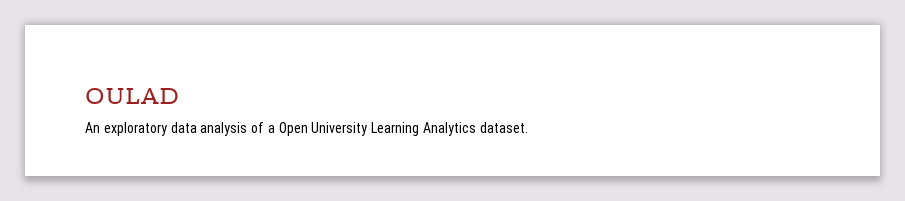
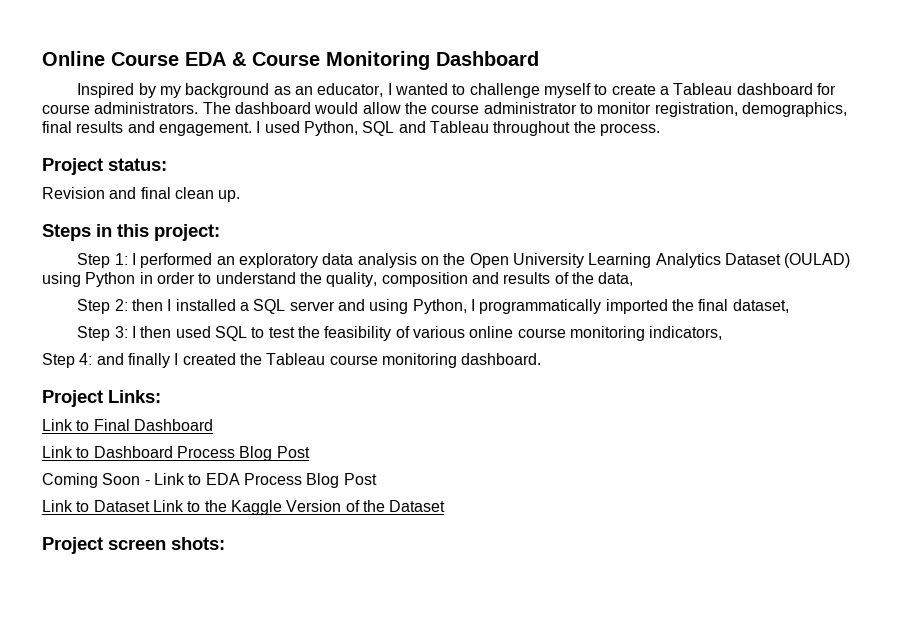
[85,88,179,104] [85,122,100,133] OULAD // An -> [42,51,539,70] [77,83,836,98] [42,102,847,117] [42,121,660,136] [42,158,167,175] [42,187,241,202] [42,224,220,241] [77,253,235,268] Online Course EDA & Course Monitoring Dashboard // Inspired by my background as an educator, I wanted to challenge myself to create a Tableau dashboard for course administrators. The dashboard would allow the course administrator to monitor registration, demographics, final results and engagement. I used Python, SQL and Tableau throughout the process. // Project status: // Revision and final clean up. // Steps in this project: // Step 1: I performed an
[251,122,275,133] of a -> [420,253,466,265] on the
[479,122,528,133] dataset. -> [724,253,851,268] [42,272,634,287] [77,299,789,314] [77,326,723,341] [42,353,542,368] [42,390,161,407] [42,419,213,431] [42,446,310,461] [42,473,377,488] [42,500,446,515] [42,537,225,554] Dataset (OULAD) using Python in order to understand the quality, composition and results of the data, // Step 2: then I installed a SQL server and using Python, I programmatically imported the final dataset, // Step 3: I then used SQL to test the feasibility of various online course monitoring indicators, // Step 4: and finally I created the Tableau course monitoring dashboard. // Project Links: // Link to Final Dashboard // Link to Dashboard Process Blog Post // Coming Soon - Link to EDA Process Blog Post // Link to Dataset Link to the Kaggle Version of the Dataset // Project screen shots:

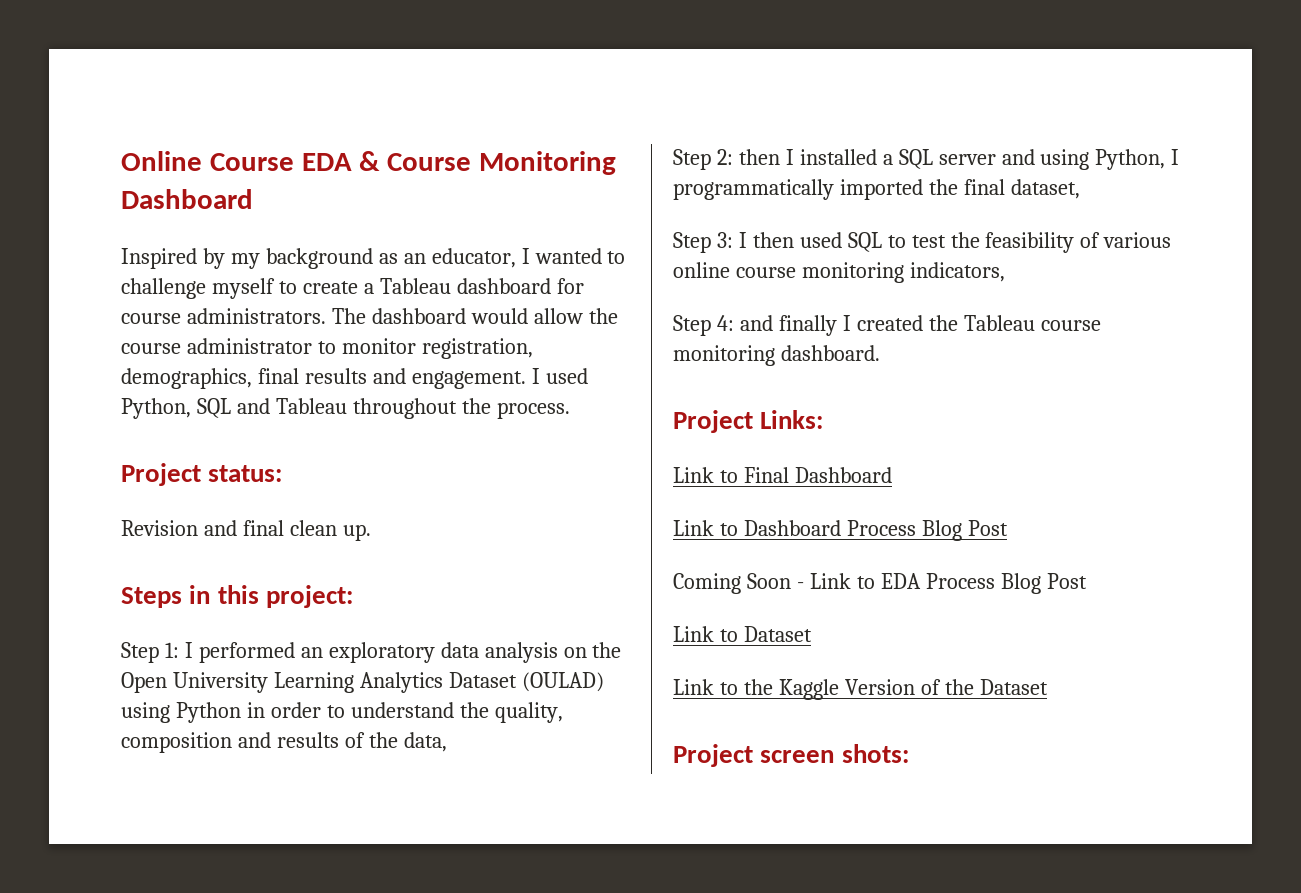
(150, 506) none -> (812, 634) //

